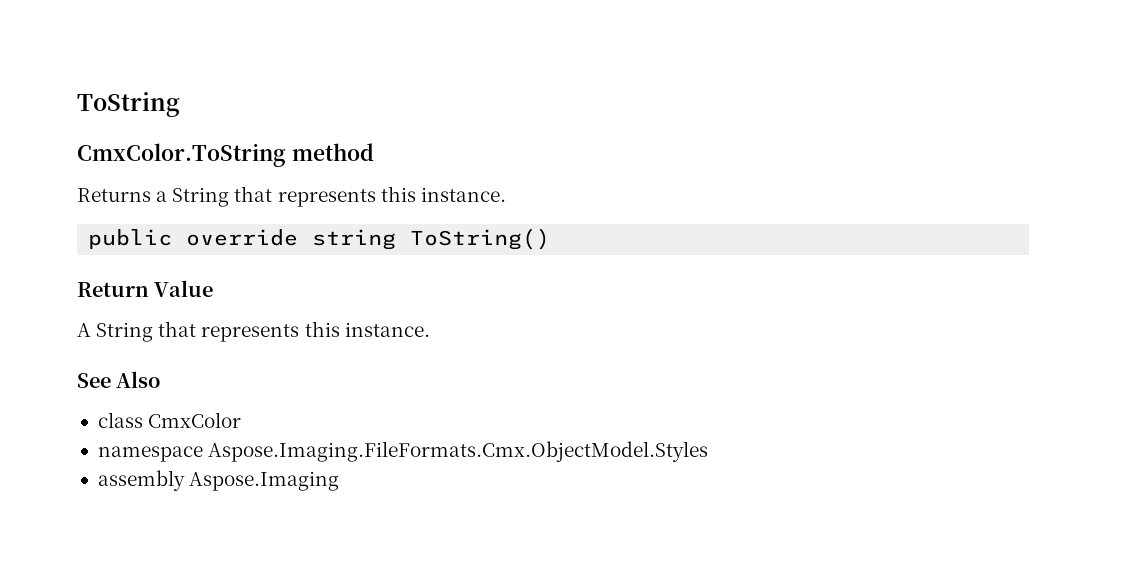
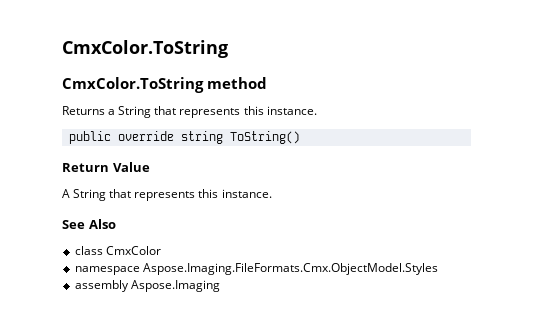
[77,92,180,117] ToString -> [62,40,228,58] CmxColor.ToString

